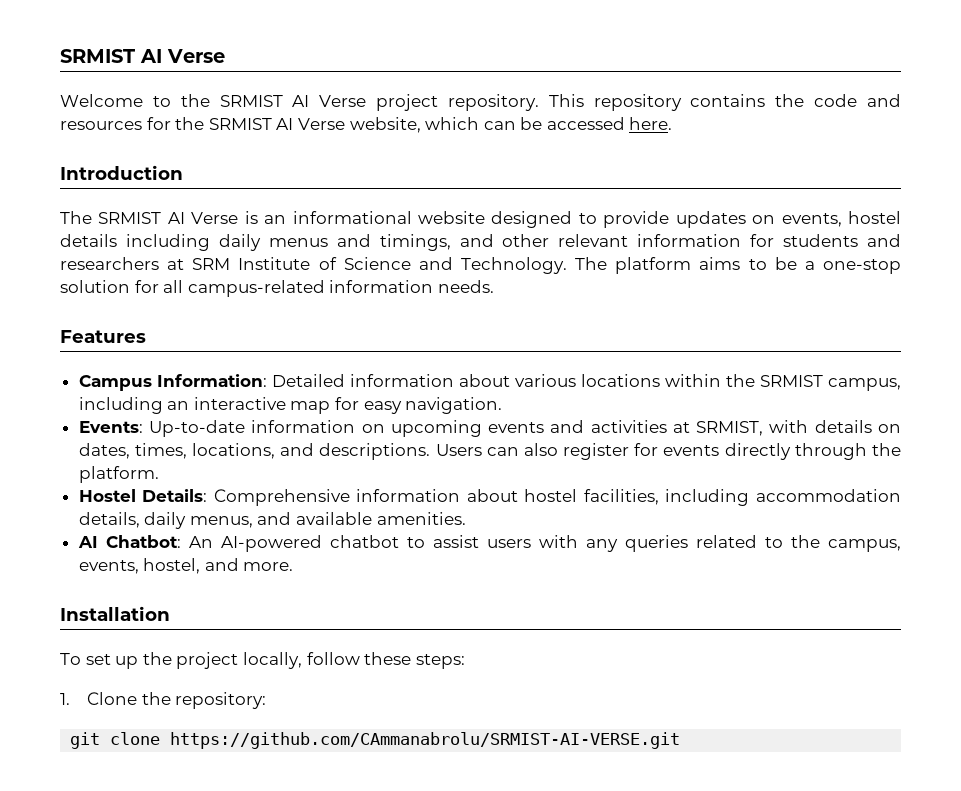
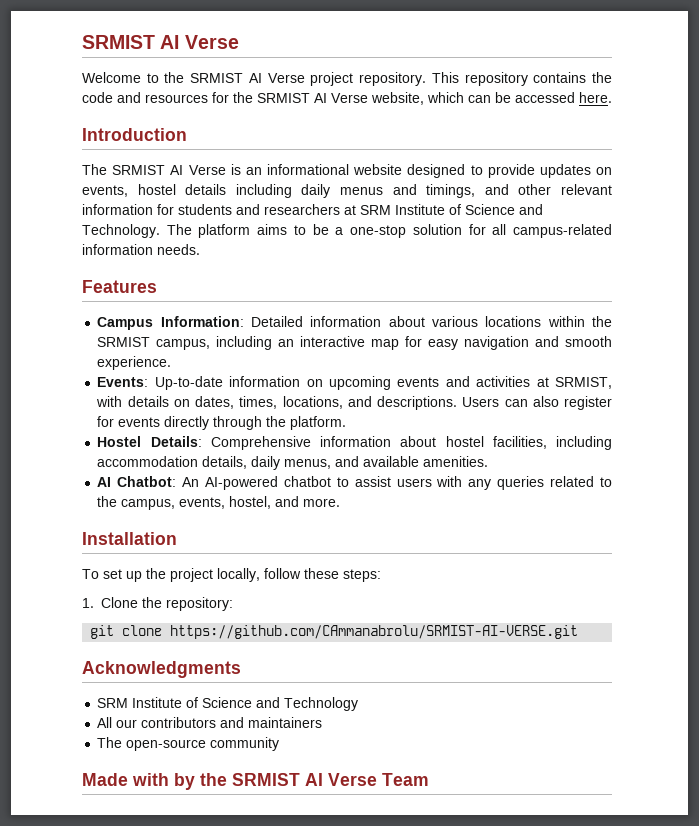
[405,397,503,414] navigation. -> [464,336,612,350] [97,356,172,370] navigation and smooth experience.
(681, 740) none -> [82,661,241,678] [97,697,359,711] [97,717,323,728] [97,737,280,751] [82,773,429,790] // Acknowledgments // SRM Institute of Science and Technology // All our contributors and maintainers // The open-source community // Made with by the SRMIST AI Verse Team

